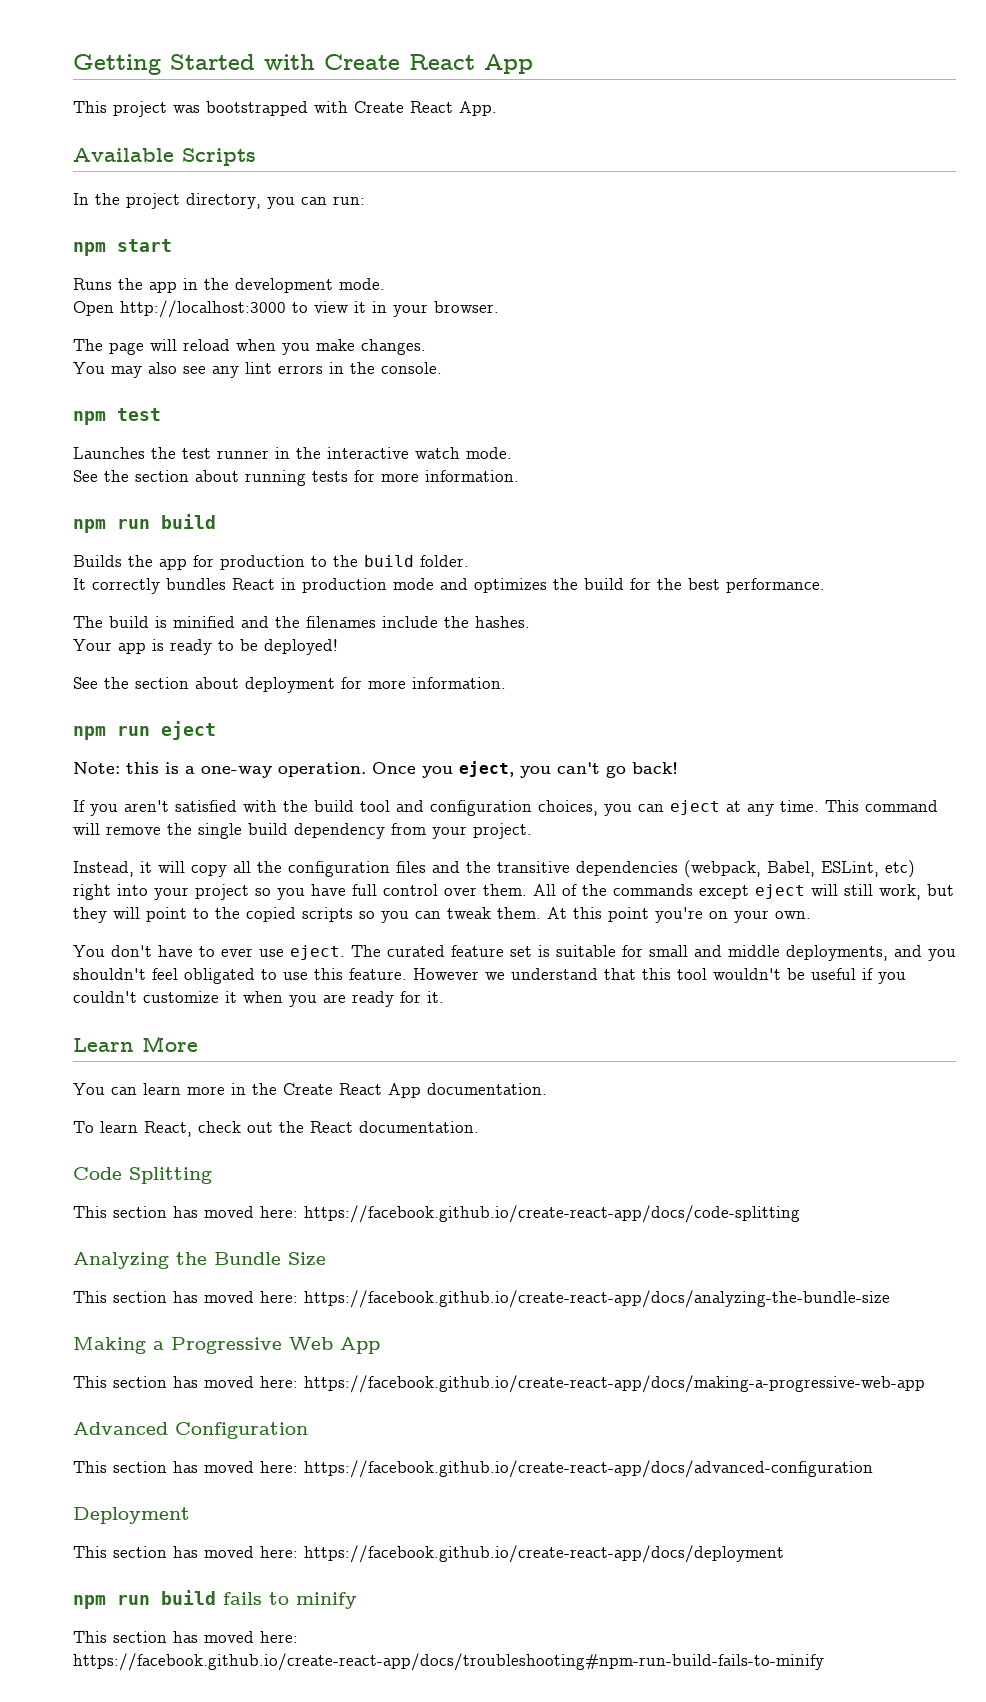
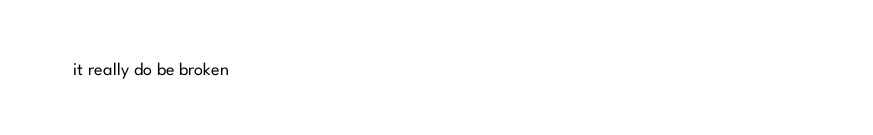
[73,54,533,75] [73,101,497,117] [73,148,256,166] [73,193,365,209] [73,239,172,256] [73,278,385,293] [73,300,499,318] [73,339,426,355] [73,362,442,378] [73,408,161,425] [73,447,512,459] [73,470,519,486] [73,514,216,533] [73,555,469,570] [73,578,825,594] [73,616,530,628] [73,639,338,655] [73,677,506,693] [73,721,216,740] [73,761,678,778] [73,800,938,816] [73,823,532,839] [73,860,915,878] [73,884,954,900] [73,907,811,923] [73,945,956,961] [73,968,906,984] [73,991,444,1007] [73,1036,198,1052] [73,1083,547,1098] [73,1121,479,1137] [73,1167,212,1184] [73,1205,800,1223] [73,1252,326,1269] [73,1290,890,1308] [73,1337,380,1354] [73,1375,925,1393] [73,1422,308,1439] [73,1460,873,1478] [73,1507,190,1524] [73,1545,784,1563] [73,1590,357,1609] [73,1631,298,1643] [73,1653,824,1671] Getting Started with Create React App // This project was bootstrapped with Create React App. // Available Scripts // In the project directory, you can run: // npm start // Runs the app in the development mode. // Open http://localhost:3000 to view it in your browser. // The page will reload when you make changes. // You may also see any lint errors in the console. // npm test // Launches the test runner in the interactive watch mode. // See the section about running tests for more information. // npm run build // Builds the app for production to the build folder. // It correctly bundles React in production mode and optimizes the build for the best performance. // The build is minified and the filenames include the hashes. // Your app is ready to be deployed! // See the section about deployment for more information. // npm run eject // Note: this is a one-way operation. Once you eject, you can't go back! // If you aren't satisfied with the build tool and configuration choices, you can eject at any time. This command will remove the single build dependency from your project. // Instead, it will copy all the configuration files and the transitive dependencies (webpack, Babel, ESLint, etc) right into your project so you have full control over them. All of the commands except eject will still work, but they will point to the copied scripts so you can tweak them. At this point you're on your own. // You don't have to ever use eject. The curated feature set is suitable for small and middle deployments, and you shouldn't feel obligated to use this feature. However we understand that this tool wouldn't be useful if you couldn't customize it when you are ready for it. // Learn More // You can learn more in the Create React App documentation. // To learn React, check out the React documentation. // Code Splitting // This section has moved here: https://facebook.github.io/create-react-app/docs/code-splitting // Analyzing the Bundle Size // This section has moved here: https://facebook.github.io/create-react-app/docs/analyzing-the-bundle-size // Making a Progressive Web App // This section has moved here: https://facebook.github.io/create-react-app/docs/making-a-progressive-web-app // Advanced Configuration // This section has moved here: https://facebook.github.io/create-react-app/docs/advanced-configuration // Deployment // This section has moved here: https://facebook.github.io/create-react-app/docs/deployment // npm run build fails to minify // This section has moved here: https://facebook.github.io/create-react-app/docs/troubleshooting#npm-run-build-fails-to-minify -> [73,62,230,79] it really do be broken

